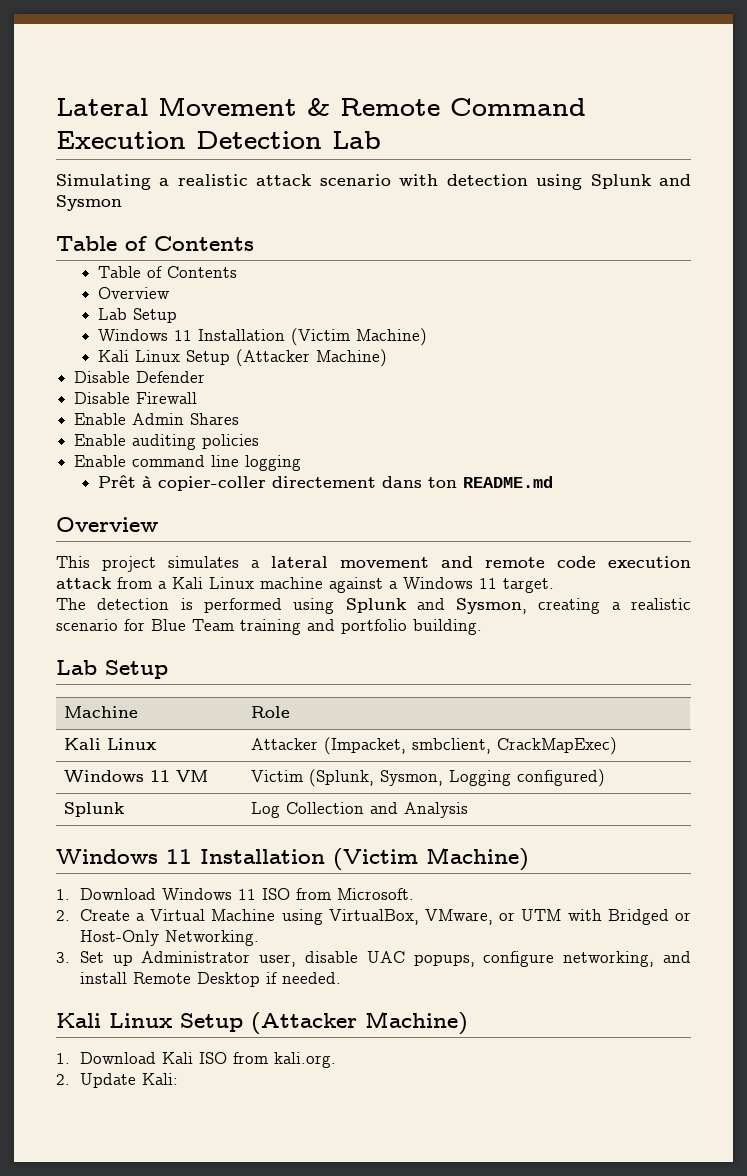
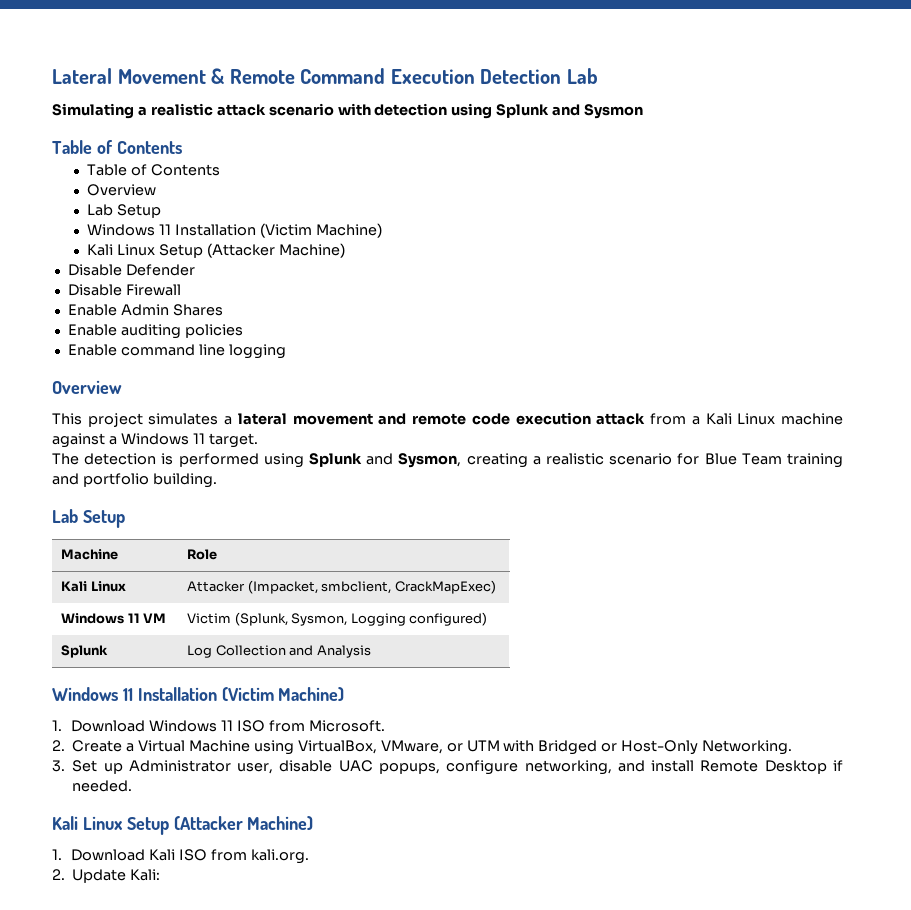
[97,475,553,491] // Prêt à copier-coller directement dans ton README.md -> (286, 351) none

